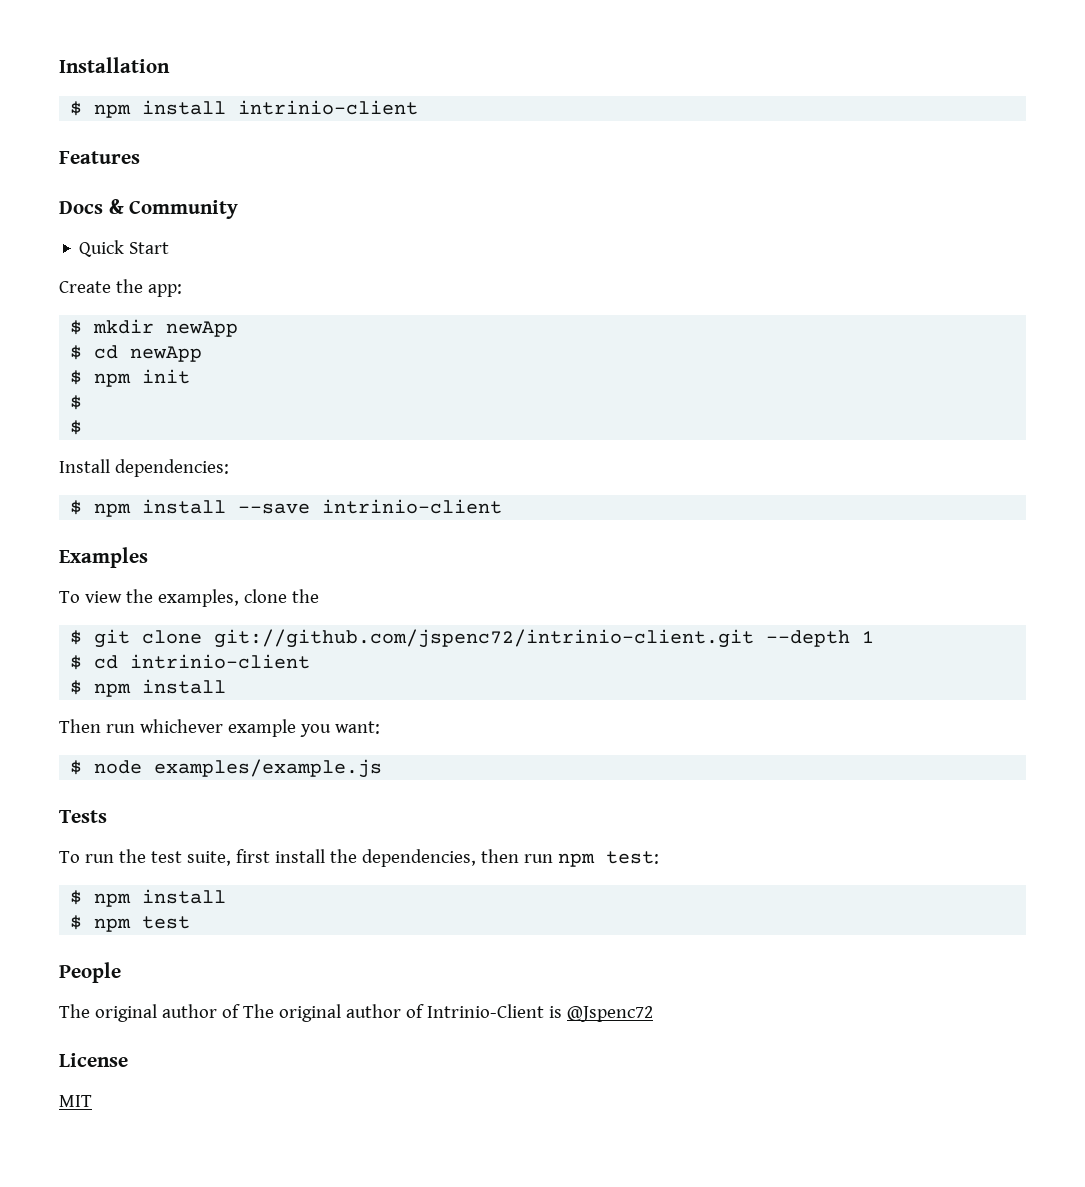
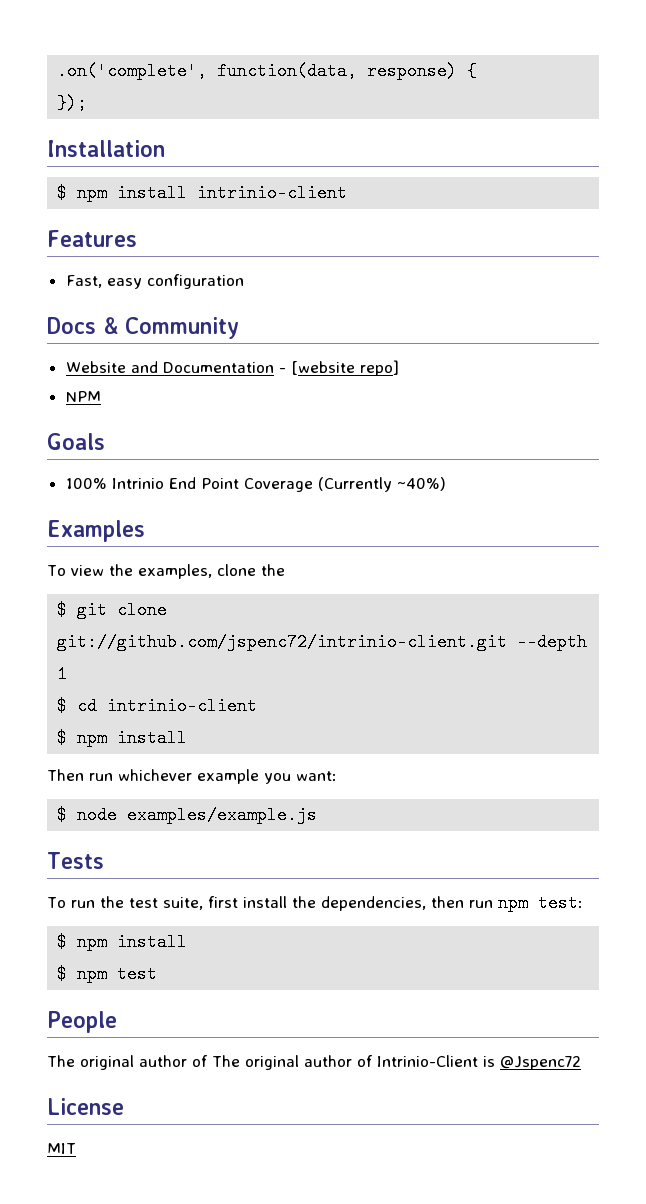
(59, 65) none -> [57,62,478,80] [57,94,88,112] .on('complete', function(data, response) { // }); //
(140, 157) none -> [65,274,244,289] // Fast, easy configuration
[79,240,170,257] [59,279,182,297] [70,319,239,337] [70,345,203,362] [70,369,191,387] [70,395,83,410] [70,420,83,435] [59,459,229,477] [70,499,503,517] Quick Start // Create the app: // $ mkdir newApp // $ cd newApp // $ npm init // $ // $ // Install dependencies: // $ npm install --save intrinio-client -> [65,360,399,376] [65,391,101,402] [47,433,105,450] [65,477,446,492] Website and Documentation - [website repo] // NPM // Goals // 100% Intrinio End Point Coverage (Currently ~40%)

